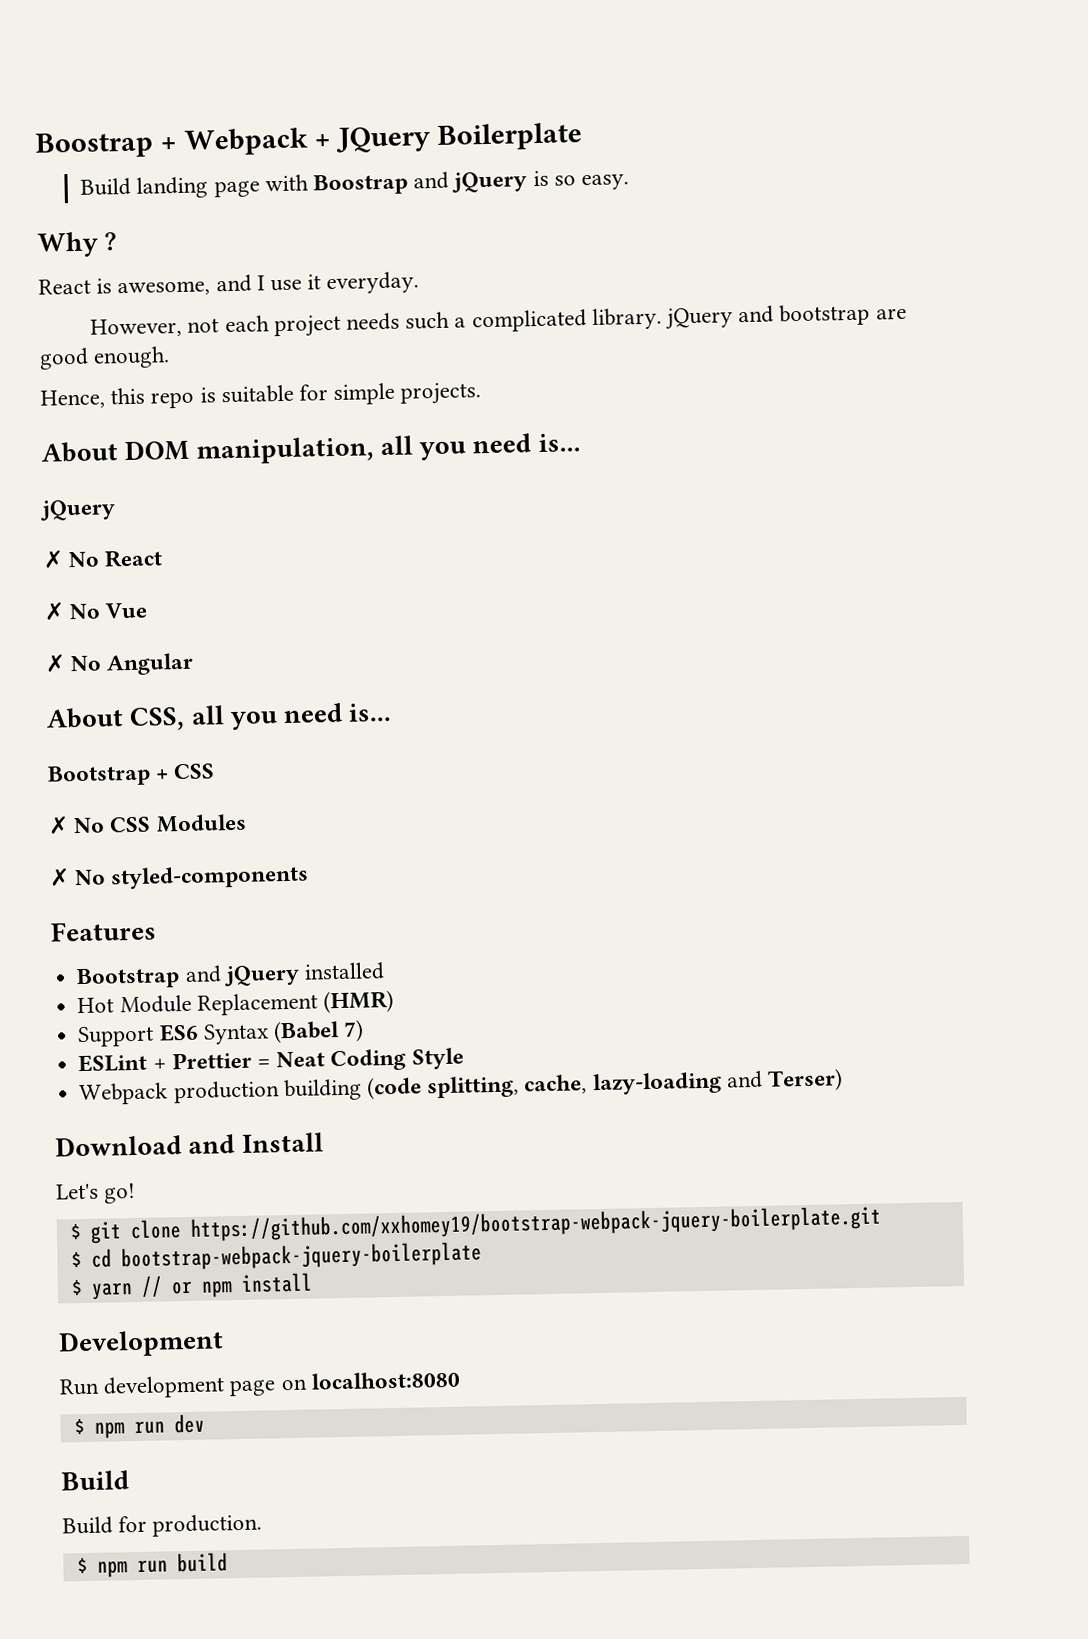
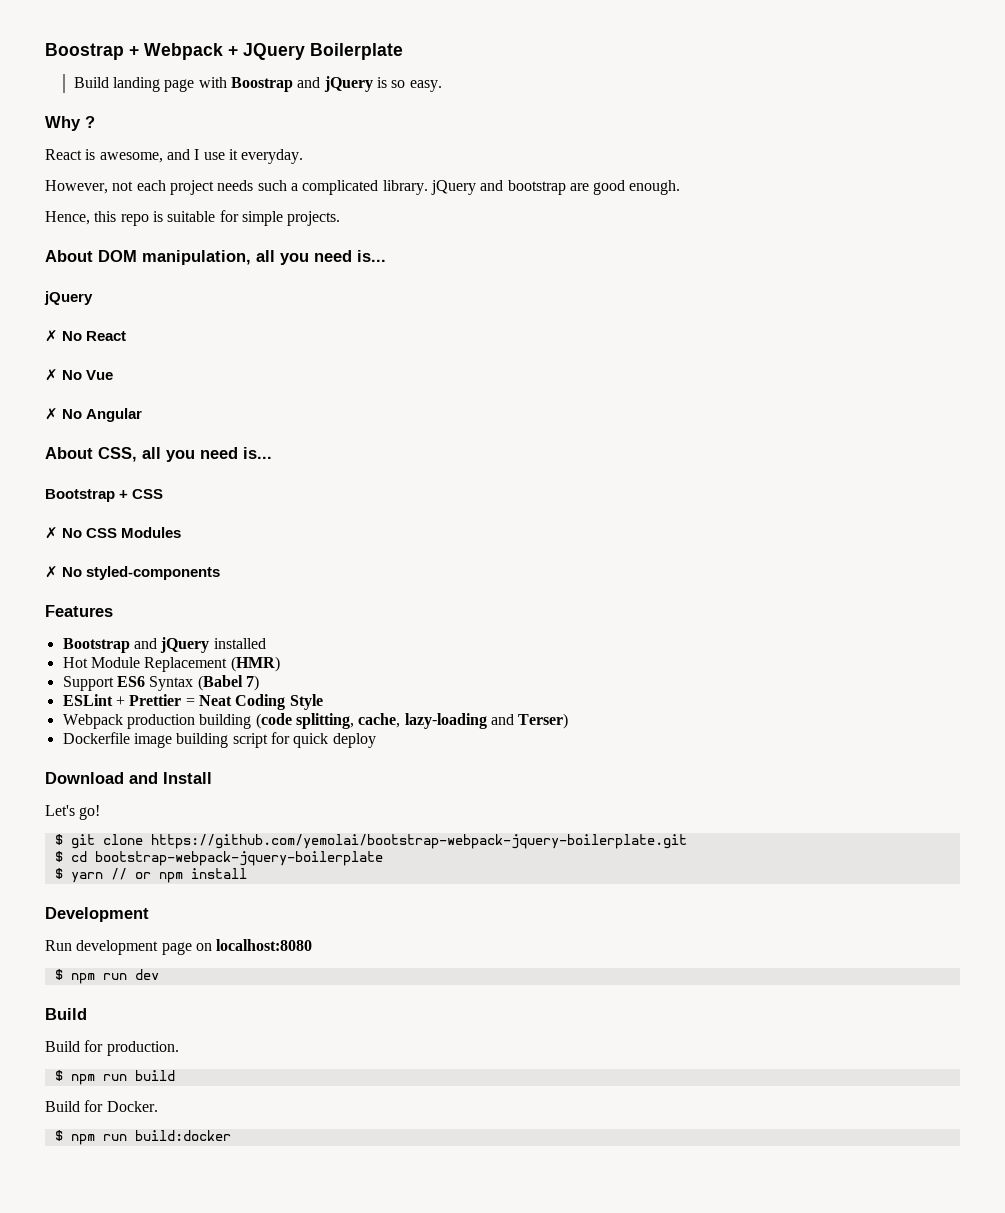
(843, 1080) none -> [62,732,376,748] // Dockerfile image building script for quick deploy
[189,1205,881,1242] https://github.com/xxhomey19/bootstrap-webpack-jquery-boilerplate.git -> [150,834,687,849] https://github.com/yemolai/bootstrap-webpack-jquery-boilerplate.git
(228, 1562) none -> [45,1100,158,1112] [54,1130,231,1145] // Build for Docker. // $ npm run build:docker

